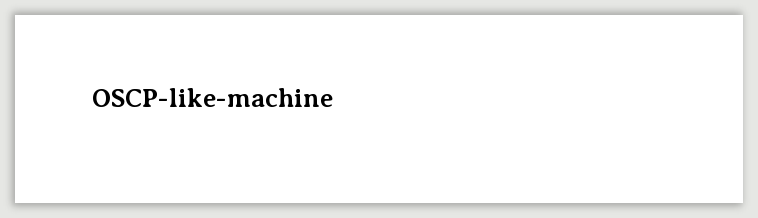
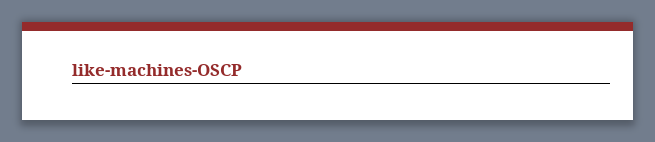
[92,88,333,107] OSCP-like-machine -> [72,64,242,76] like-machines-OSCP

